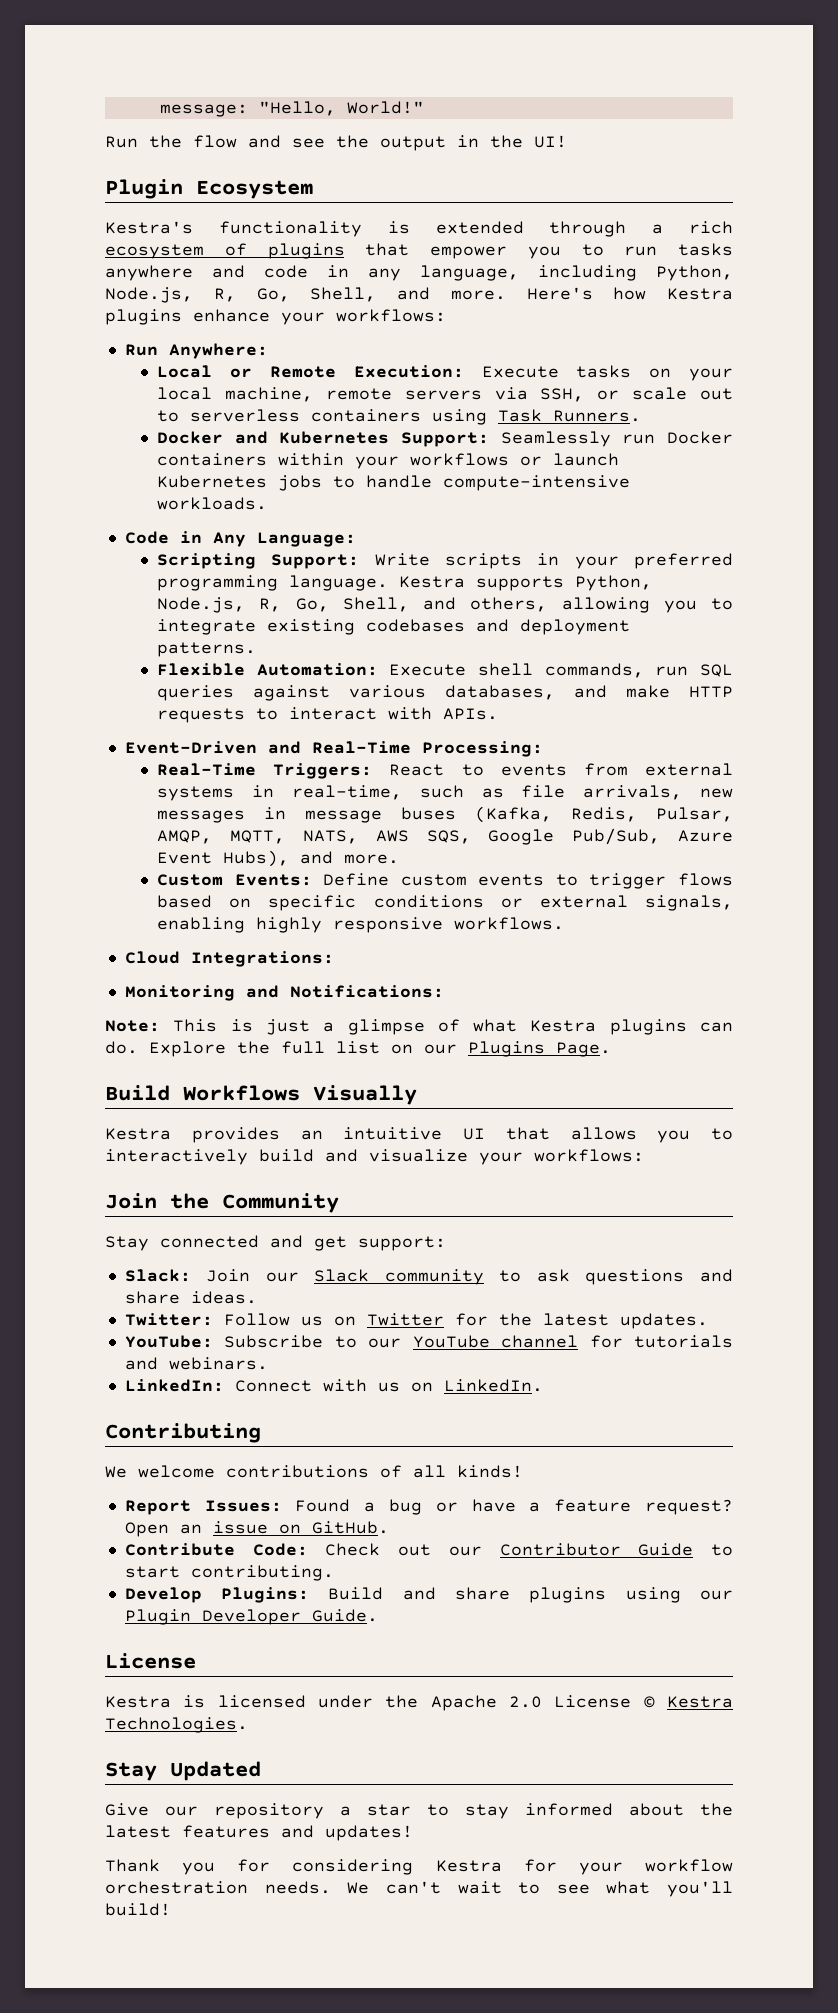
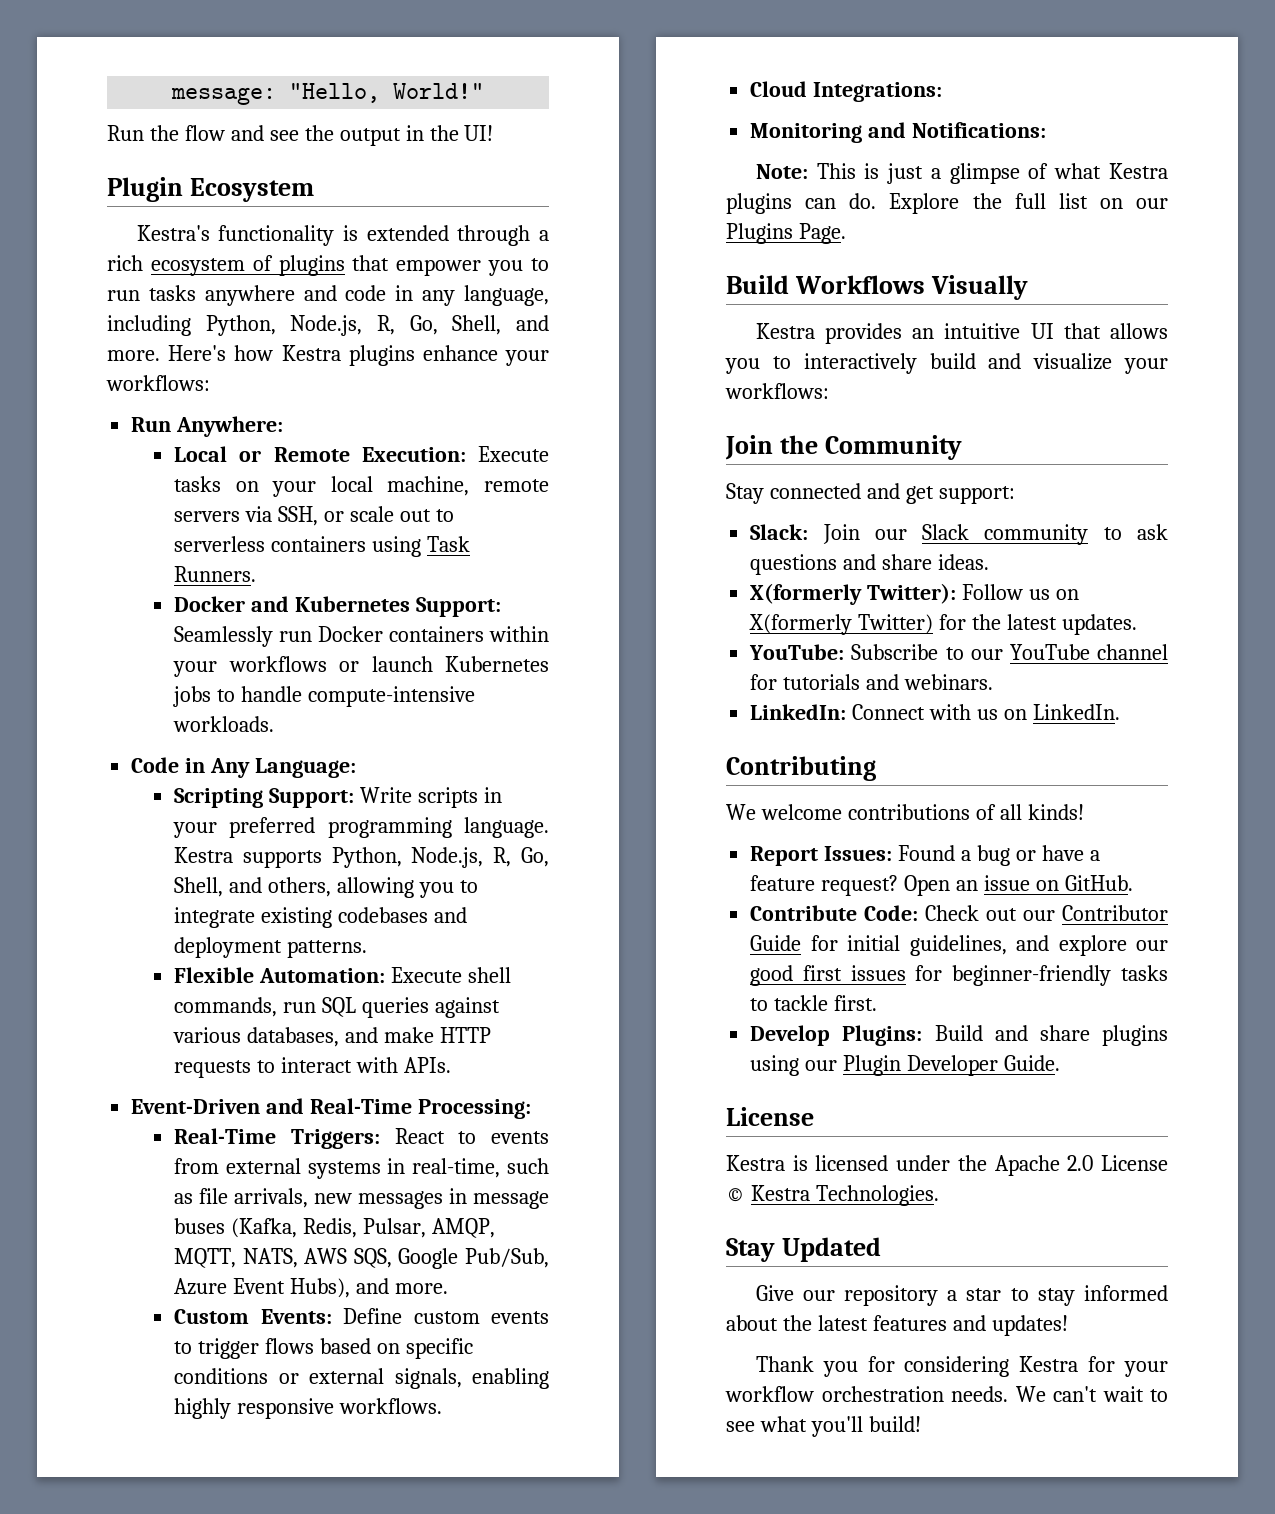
[124,1313,213,1326] Twitter: -> [750,583,957,605] X(formerly Twitter):
[366,1313,444,1326] Twitter -> [749,614,934,635] X(formerly Twitter)
[711,1544,733,1556] [124,1565,334,1581] to start contributing. -> [810,935,1168,956] [750,965,1168,986] [750,995,878,1011] for initial guidelines, and explore our good first issues for beginner-friendly tasks to tackle first.

